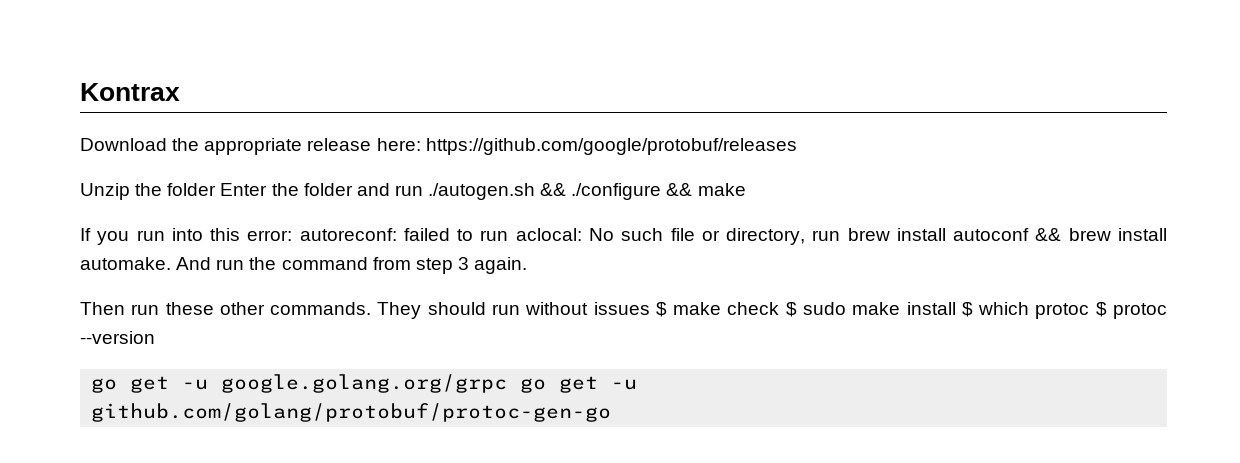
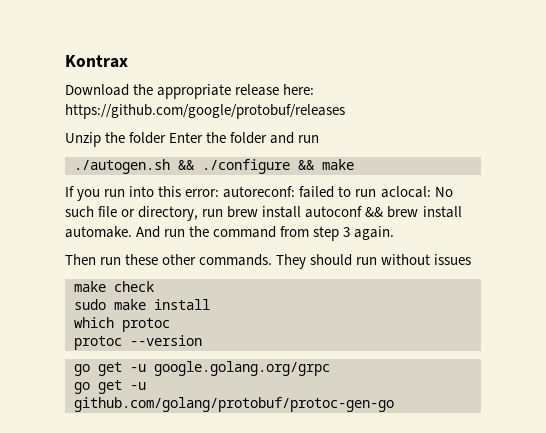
(423, 190) none -> (320, 139) //
[655,302,667,317] $ -> (472, 259) //
[785,302,797,317] $ -> (154, 286) //
[961,302,973,317] $ -> (210, 304) //
[1095,302,1107,317] $ -> (170, 325) //
(508, 383) none -> (330, 368) //

